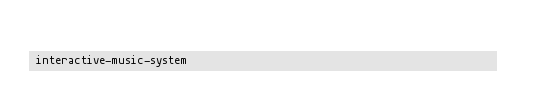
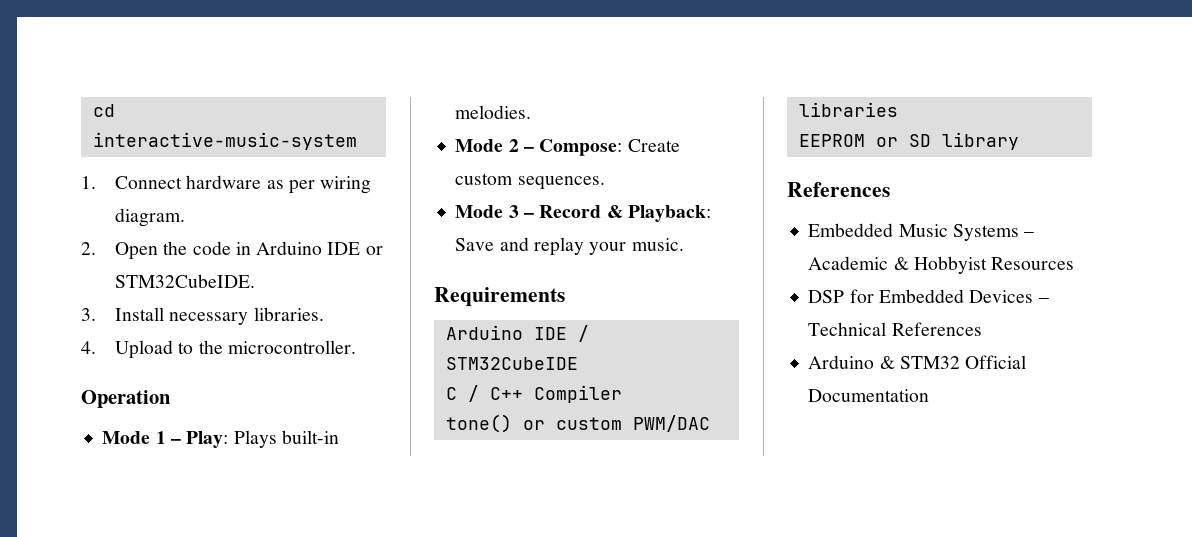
(35, 61) none -> [92,104,115,117] cd
(187, 61) none -> [81,175,372,194] [115,208,186,227] [81,241,383,260] [115,274,256,288] [81,307,324,325] [81,340,356,359] [81,390,171,408] [102,430,339,448] [455,105,532,119] [455,139,680,156] [455,173,605,190] [455,205,711,222] [455,237,684,256] [434,287,565,307] [445,325,589,342] [445,357,578,370] [445,385,622,403] [445,414,710,433] [798,102,898,117] [798,132,1019,150] [787,182,890,197] [808,223,1035,241] [808,256,1075,274] [808,289,1049,303] [808,322,982,336] [808,355,1027,369] [808,389,930,402] // 1. Connect hardware as per wiring diagram. // 2. Open the code in Arduino IDE or STM32CubeIDE. // 3. Install necessary libraries. // 4. Upload to the microcontroller. // Operation // Mode 1 – Play: Plays built-in melodies. // Mode 2 – Compose: Create custom sequences. // Mode 3 – Record & Playback: Save and replay your music. // Requirements // Arduino IDE / STM32CubeIDE // C / C++ Compiler // tone() or custom PWM/DAC libraries // EEPROM or SD library // References // Embedded Music Systems – Academic & Hobbyist Resources // DSP for Embedded Devices – Technical References // Arduino & STM32 Official Documentation

